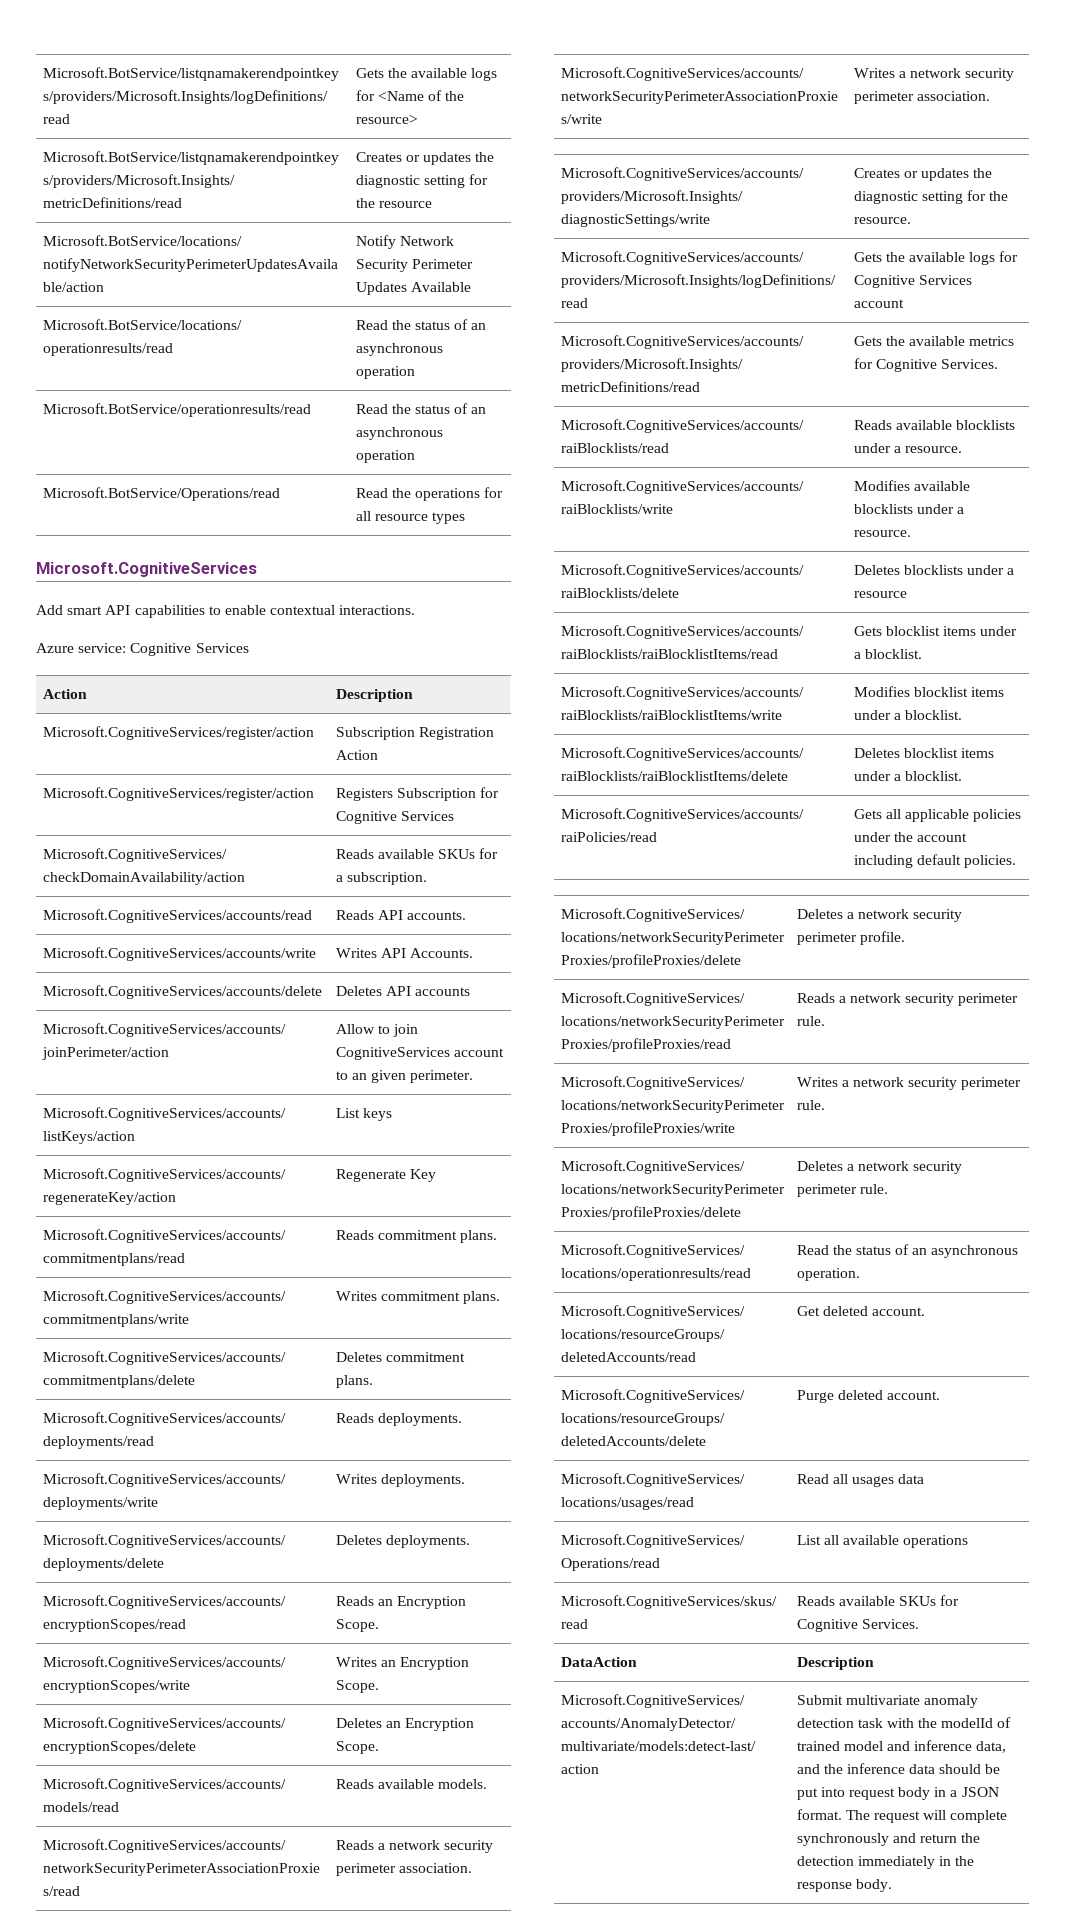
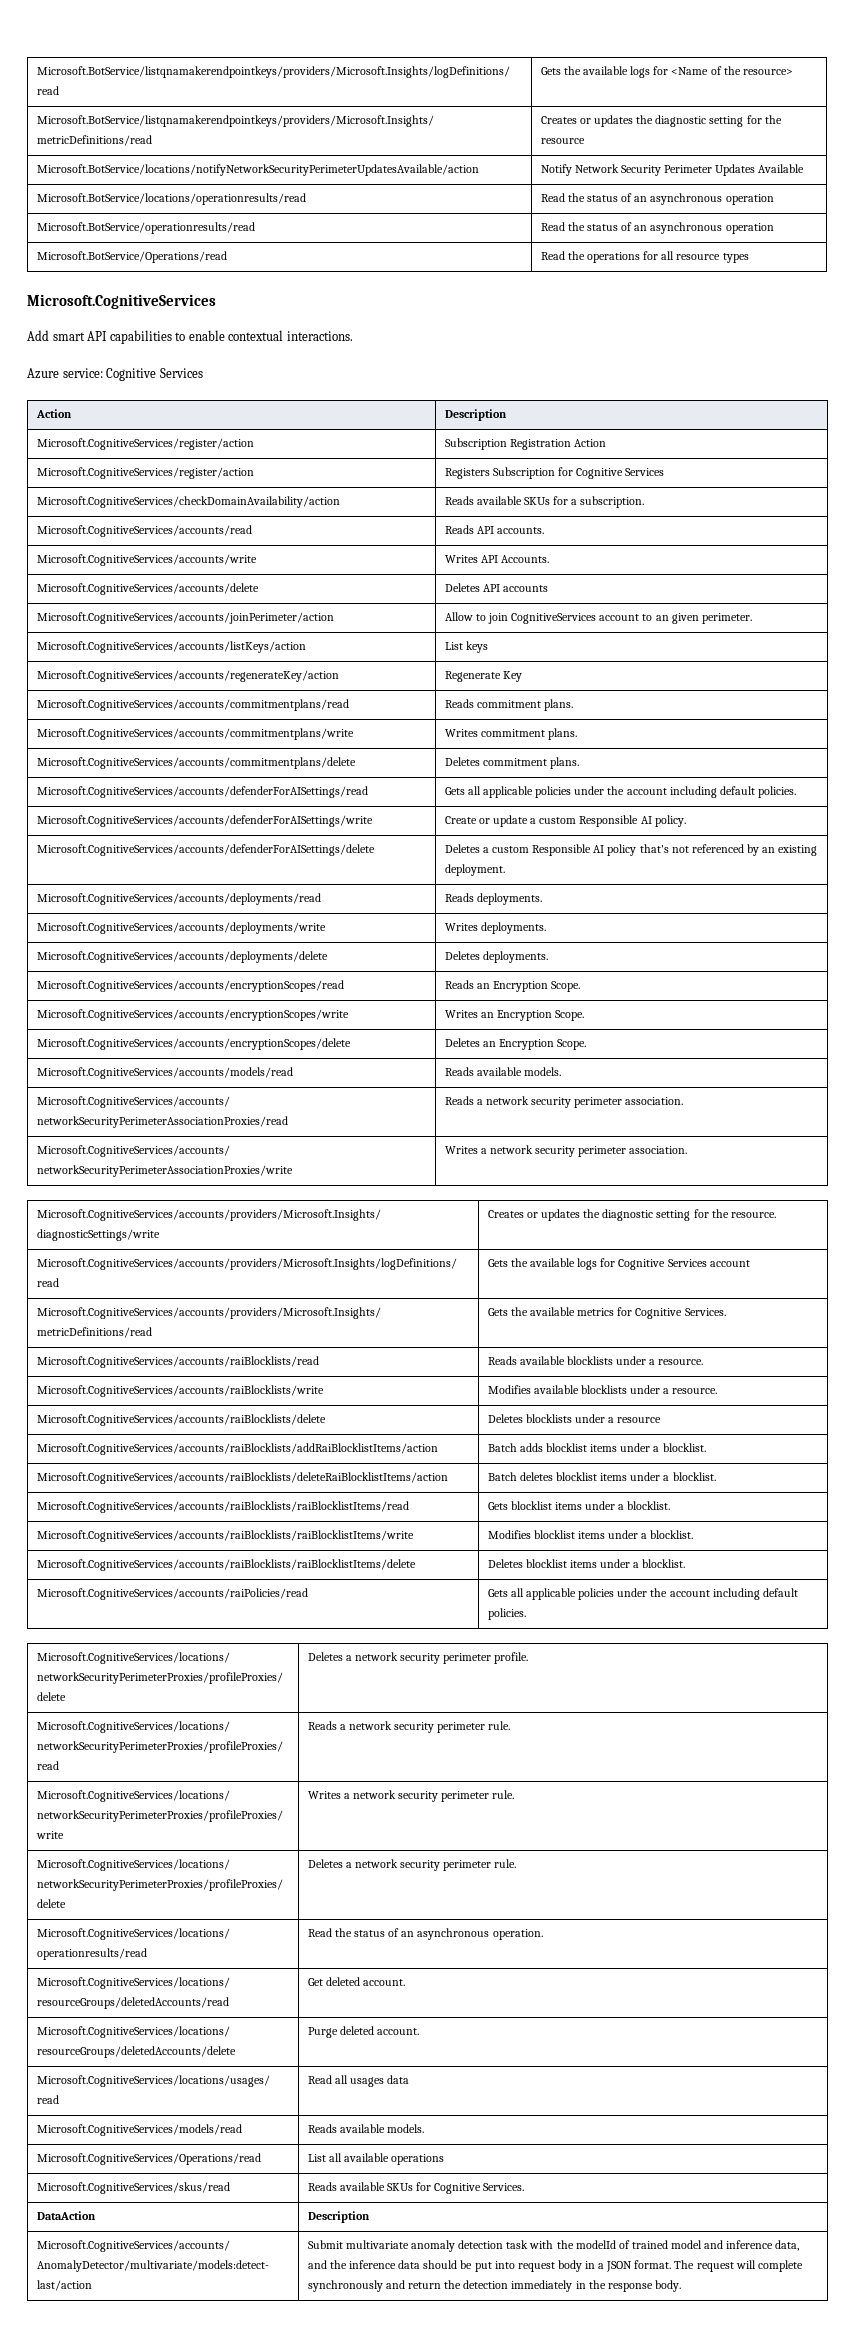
(373, 1381) none -> [36,786,368,798] [444,786,796,798] [36,815,373,827] [444,815,686,827] [36,844,375,856] [444,844,818,856] [444,864,505,876] // Microsoft.CognitiveServices/accounts/defenderForAISettings/read | Gets all applicable policies under the account including default policies. // Microsoft.CognitiveServices/accounts/defenderForAISettings/write | Create or update a custom Responsible AI policy. // Microsoft.CognitiveServices/accounts/defenderForAISettings/delete | Deletes a custom Responsible AI policy that's not referenced by an existing deployment.
(907, 594) none -> [36,1443,438,1455] [487,1443,706,1452] [36,1472,448,1484] [487,1472,716,1481] // Microsoft.CognitiveServices/accounts/raiBlocklists/addRaiBlocklistItems/action | Batch adds blocklist items under a blocklist. // Microsoft.CognitiveServices/accounts/raiBlocklists/deleteRaiBlocklistItems/action | Batch deletes blocklist items under a blocklist.
(925, 1479) none -> [36,2124,242,2136] [307,2124,425,2133] // Microsoft.CognitiveServices/models/read | Reads available models.

